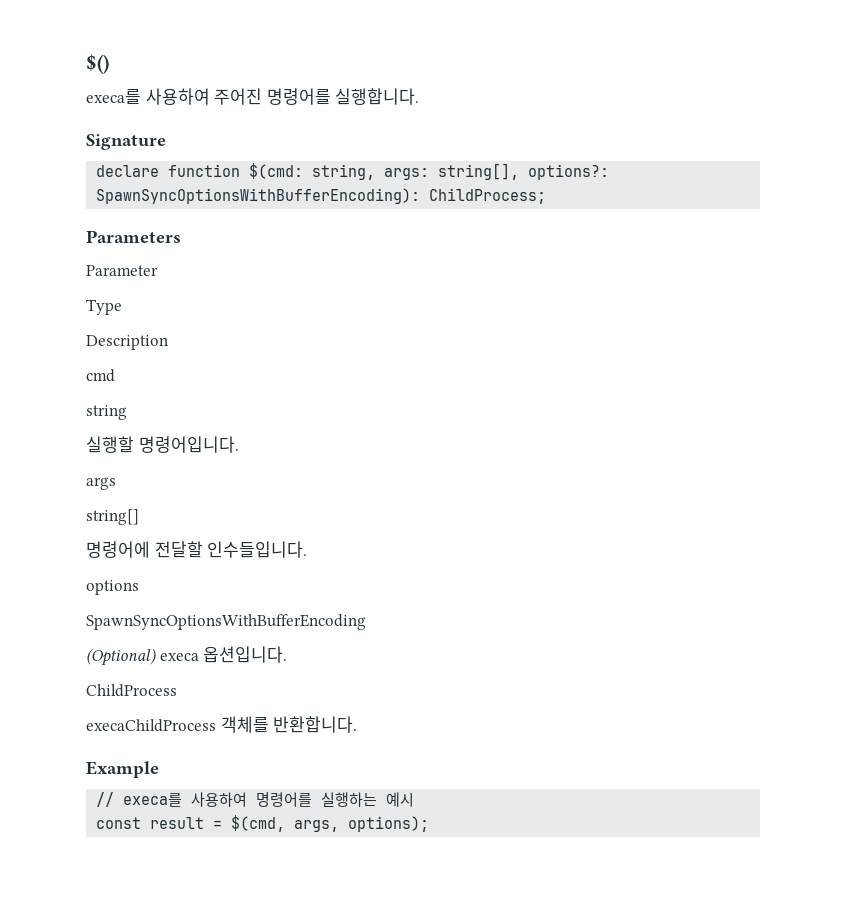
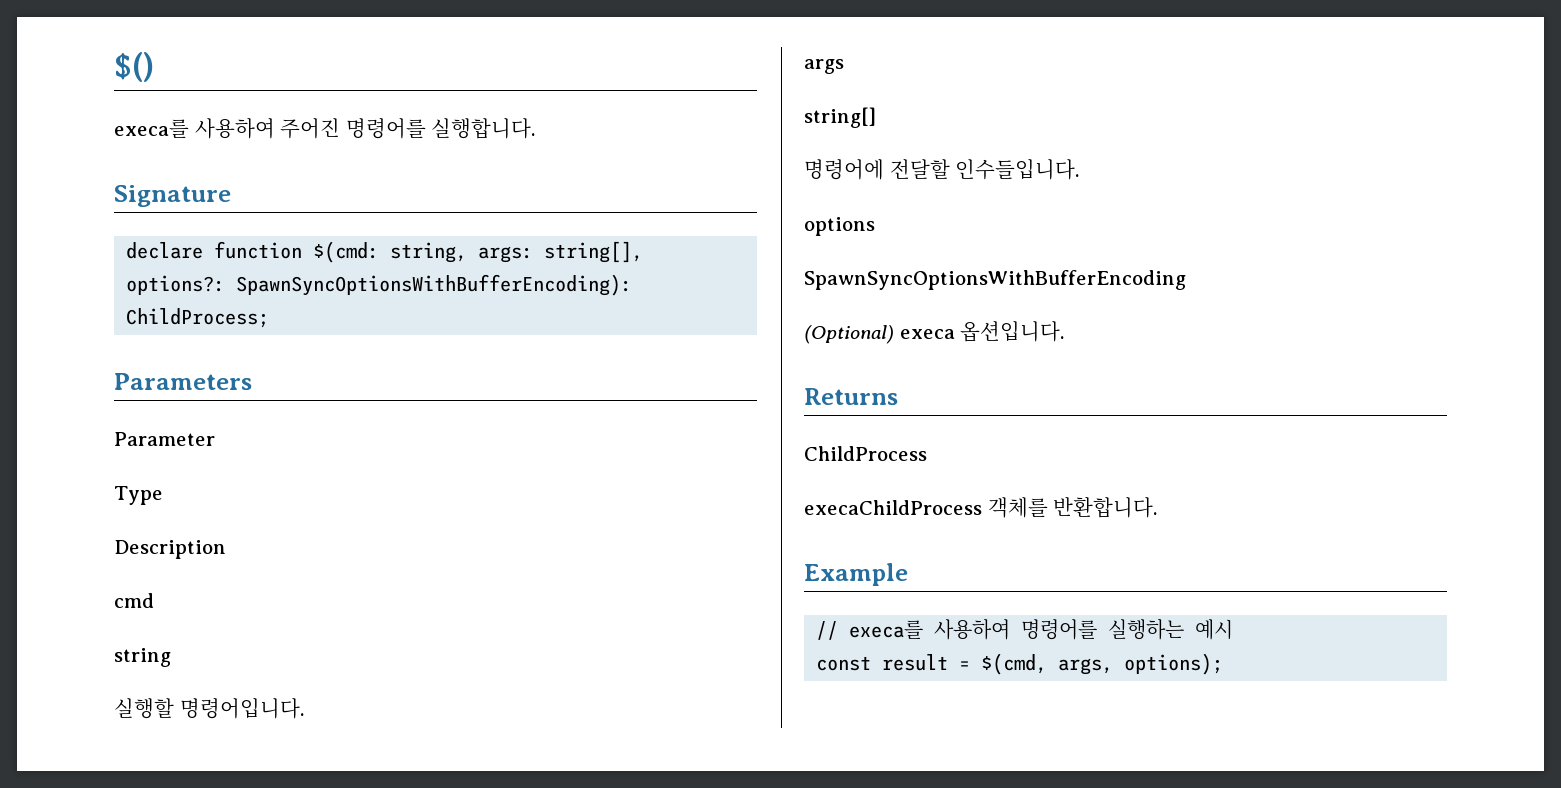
(288, 654) none -> [804,388,898,405] // Returns

